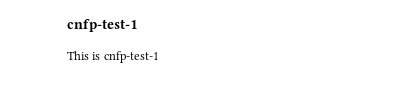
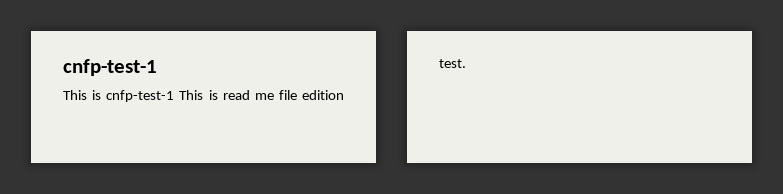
(159, 57) none -> [179,90,344,100] [439,59,466,68] This is read me file edition test.

